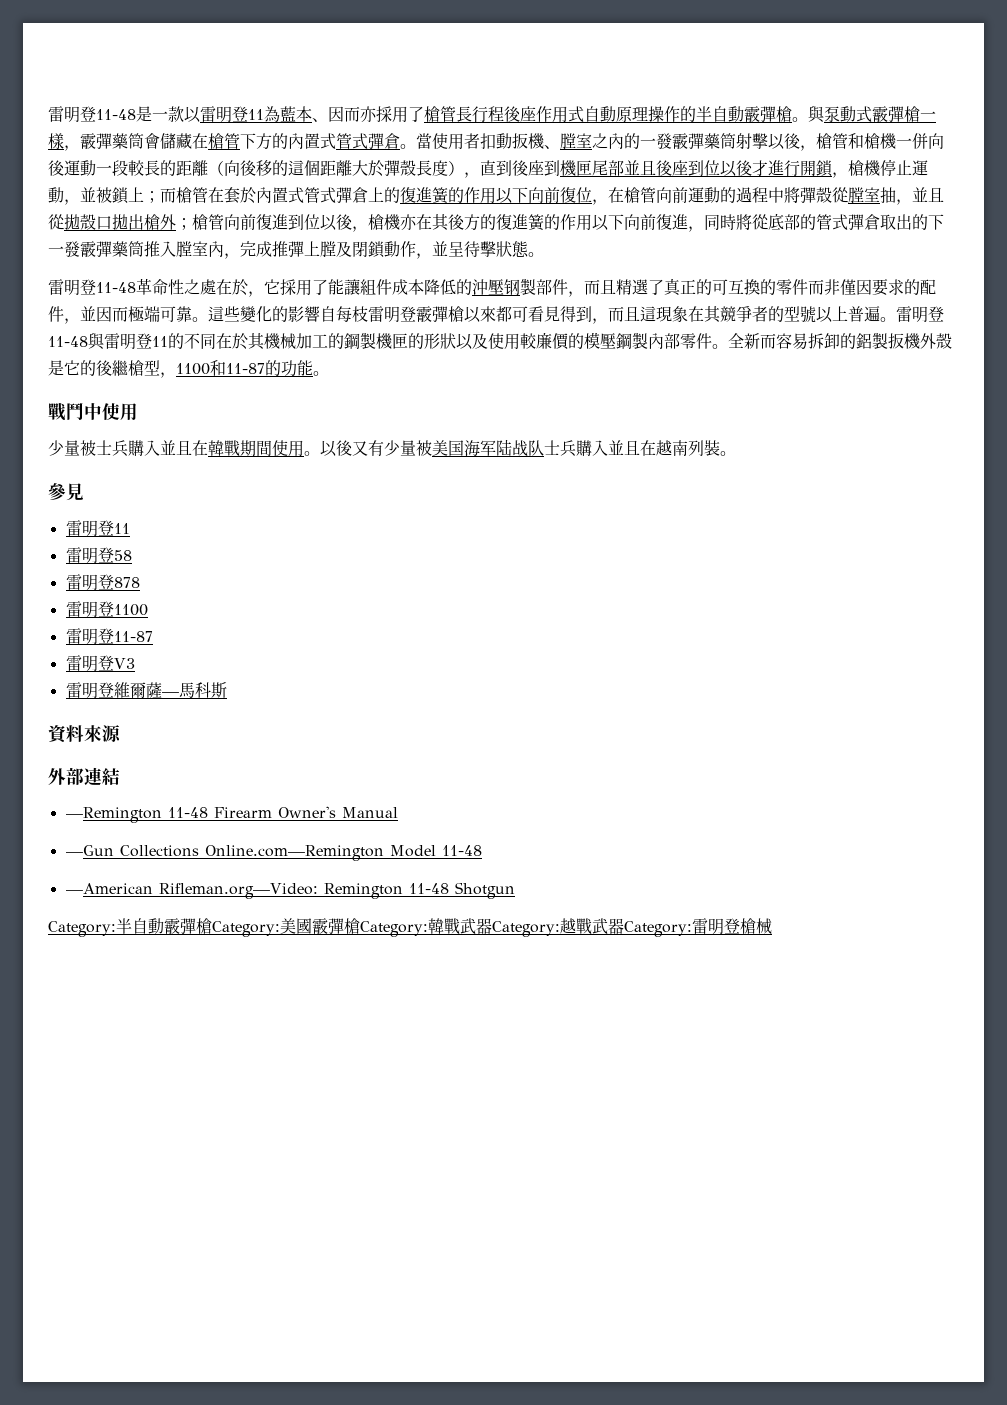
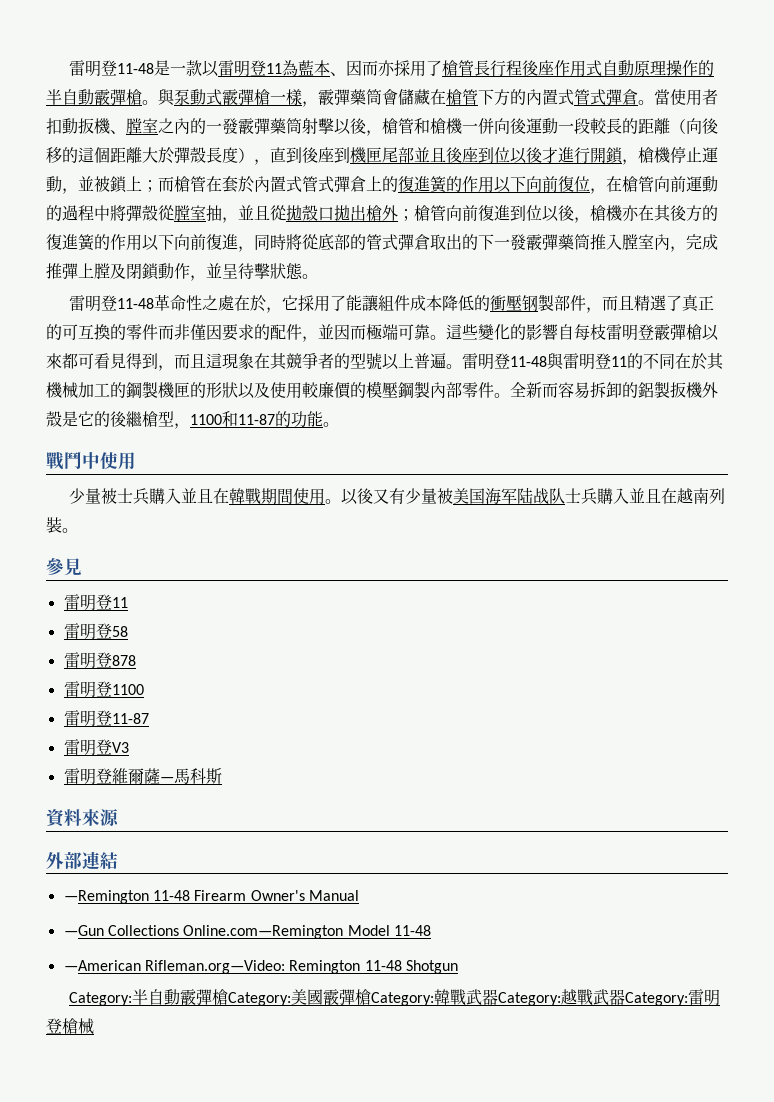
[472,279,488,295] 沖 -> [489,295,506,311] 衝

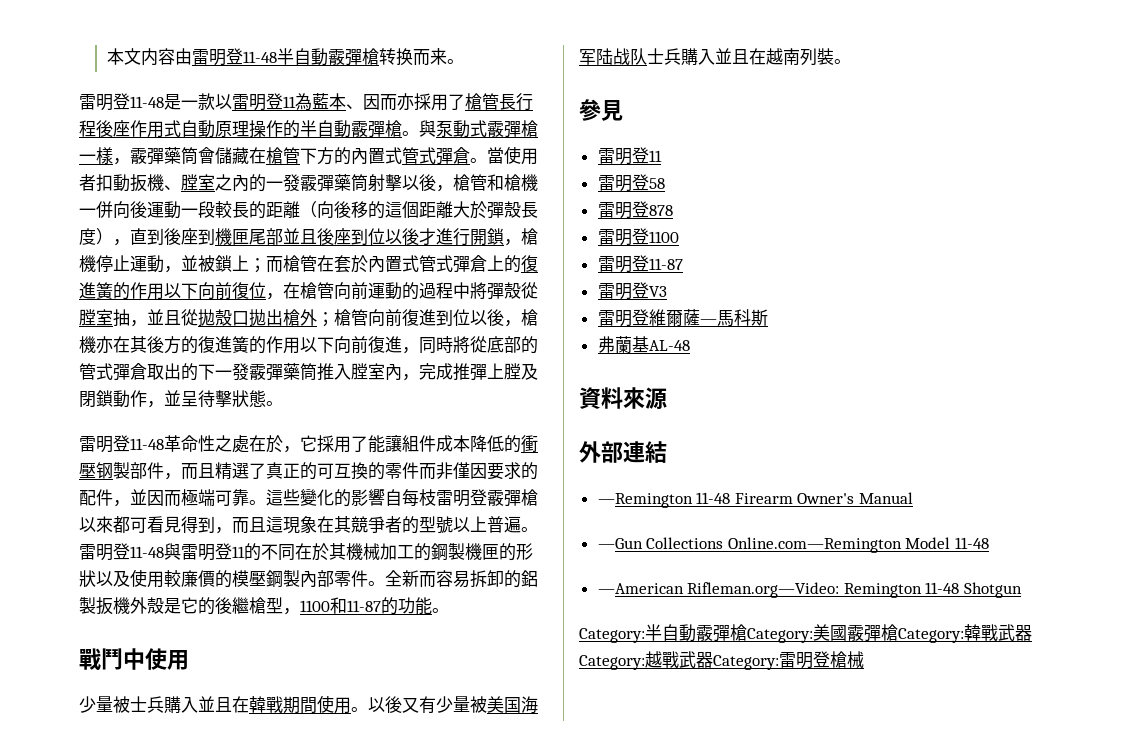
(68, 68) none -> [106,48,464,66] 本文内容由雷明登11-48半自動霰彈槍转换而来。 //
(222, 776) none -> [597,336,690,354] // 弗蘭基AL-48

